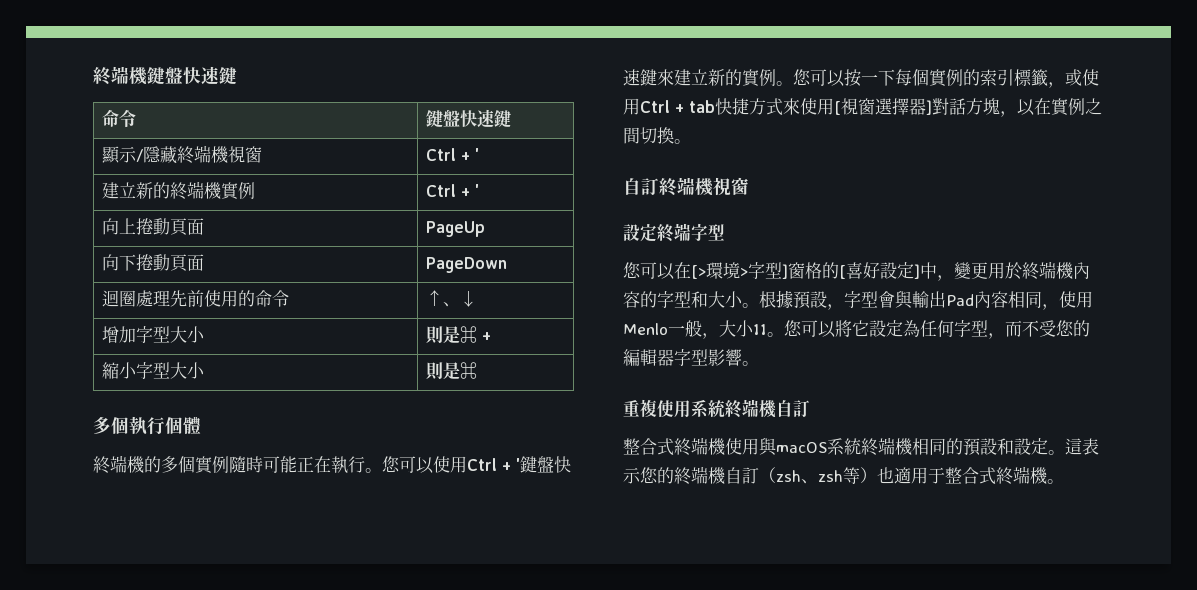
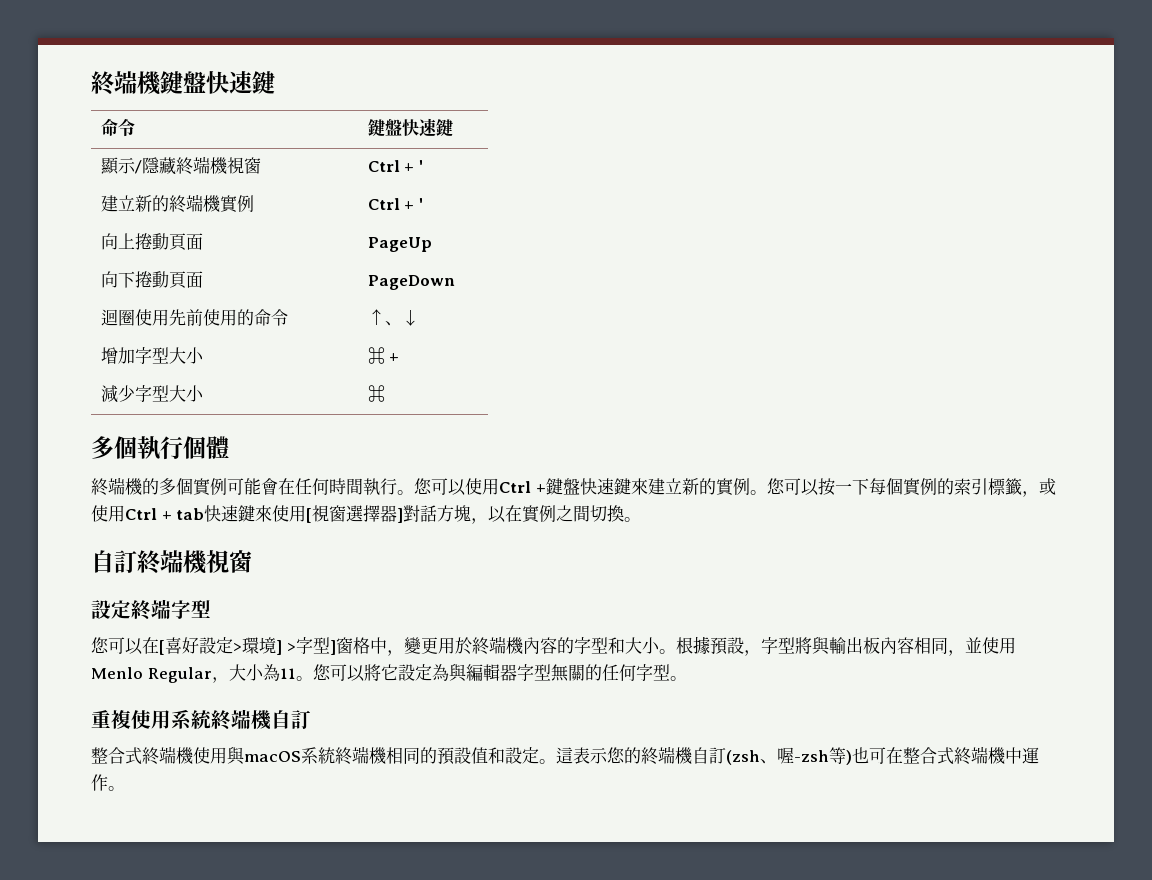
[135,290,170,307] 處理 -> [134,309,169,326] 使用
[425,326,460,344] 則是 -> (204, 355) none
[101,362,205,379] [425,362,460,380] 縮小字型大小 | 則是 -> [100,385,204,403] 減少字型大小 |
[229,456,331,473] 隨時可能正在 -> [227,478,363,495] 可能會在任何時間
[516,458,520,471] ' -> (546, 488) none
[732,98,783,116] 捷方式 -> [221,505,256,522] 速鍵
[691,262,920,279] [>環境>字型]窗格的[喜好設定] -> [159,637,370,655] [喜好設定>環境] >字型]窗格
[878,291,974,309] 會與輸出Pad -> [794,637,880,655] 將與輸出板
(1059, 307) none -> [964,637,982,653] 並
[668,320,754,339] 一般，大小 -> [147,664,280,683] Regular，大小為
[920,320,1090,339] [623,349,742,366] 任何字型，而不受您的編輯器字型影響 -> [448,664,670,682] 與編輯器字型無關的任何字型
(997, 446) none -> [471,747,488,764] 值
[759,466,1048,485] （zsh、zsh等）也適用于整合式終端機 -> [726,746,1039,765] [91,774,108,791] (zsh、喔-zsh等)也可在整合式終端機中運作

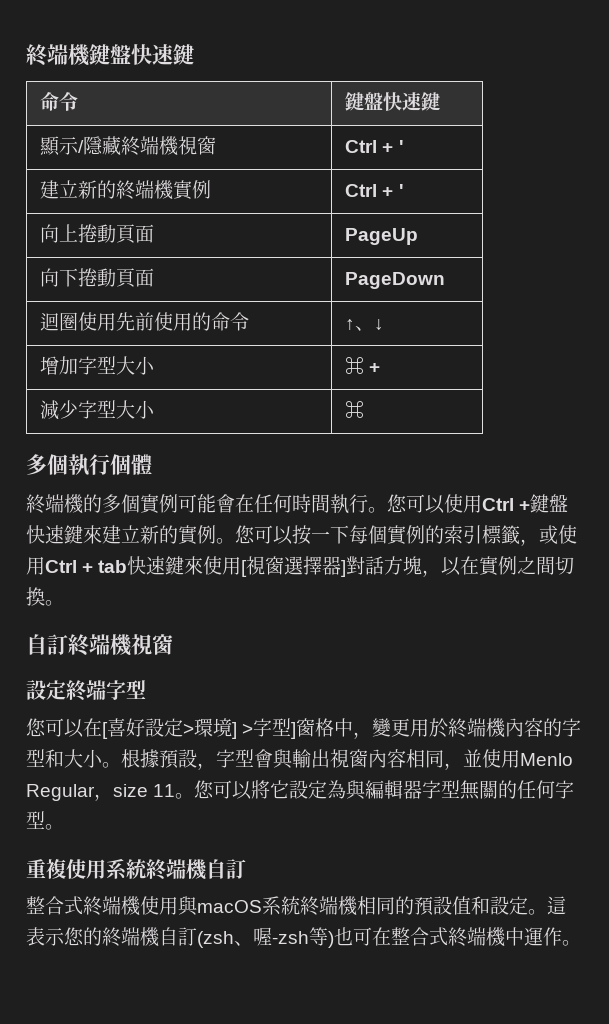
[794,637,880,655] 將與輸出板 -> [254,749,368,769] 會與輸出視窗
[228,664,280,681] 大小為 -> [113,784,148,797] size

